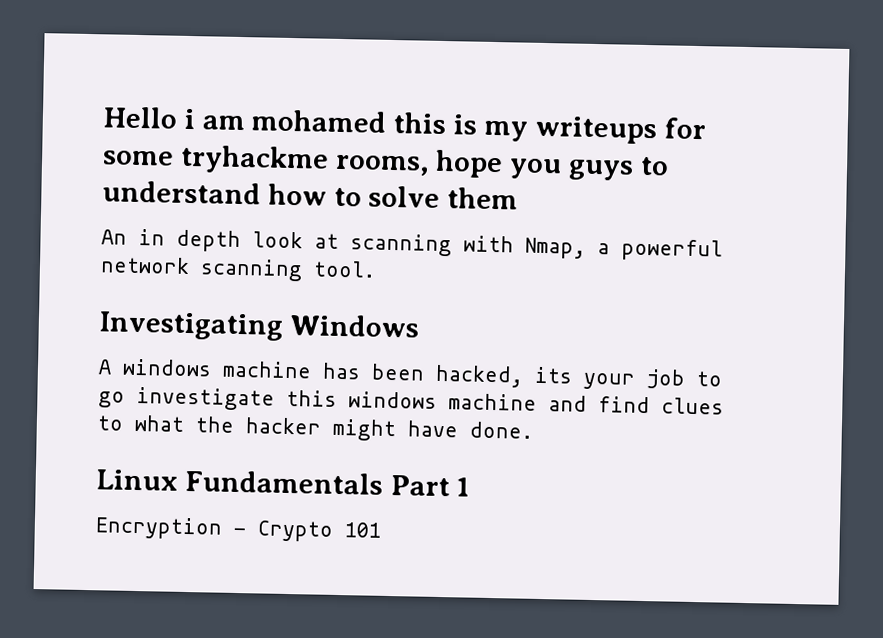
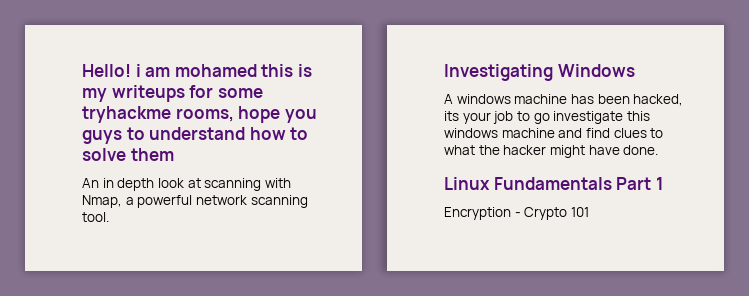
[103,106,178,129] Hello -> [82,64,131,77] Hello!

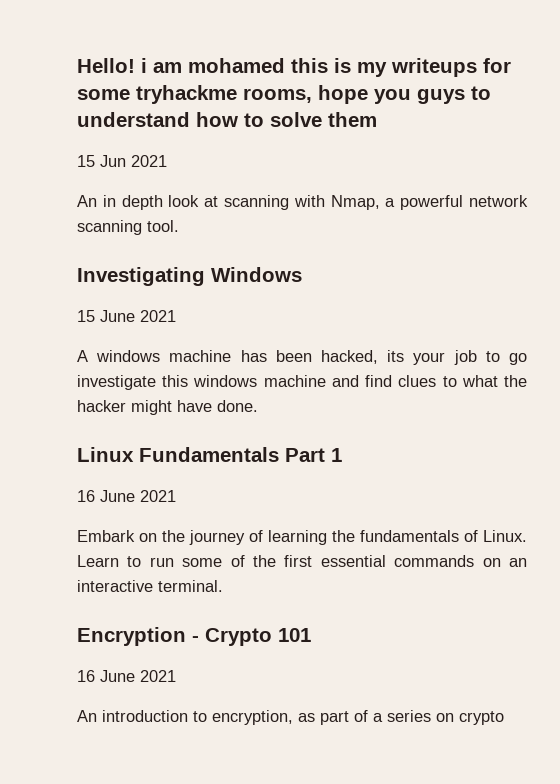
(174, 154) none -> [77,155,167,167] // 15 Jun 2021
(635, 70) none -> [77,310,176,322] // 15 June 2021
[444,207,589,220] Encryption - Crypto 101 -> [77,490,176,502] [77,530,527,545] [77,555,527,567] [77,580,223,592] [77,627,311,646] [77,670,176,682] [77,710,504,725] 16 June 2021 // Embark on the journey of learning the fundamentals of Linux. Learn to run some of the first essential commands on an interactive terminal. // Encryption - Crypto 101 // 16 June 2021 // An introduction to encryption, as part of a series on crypto

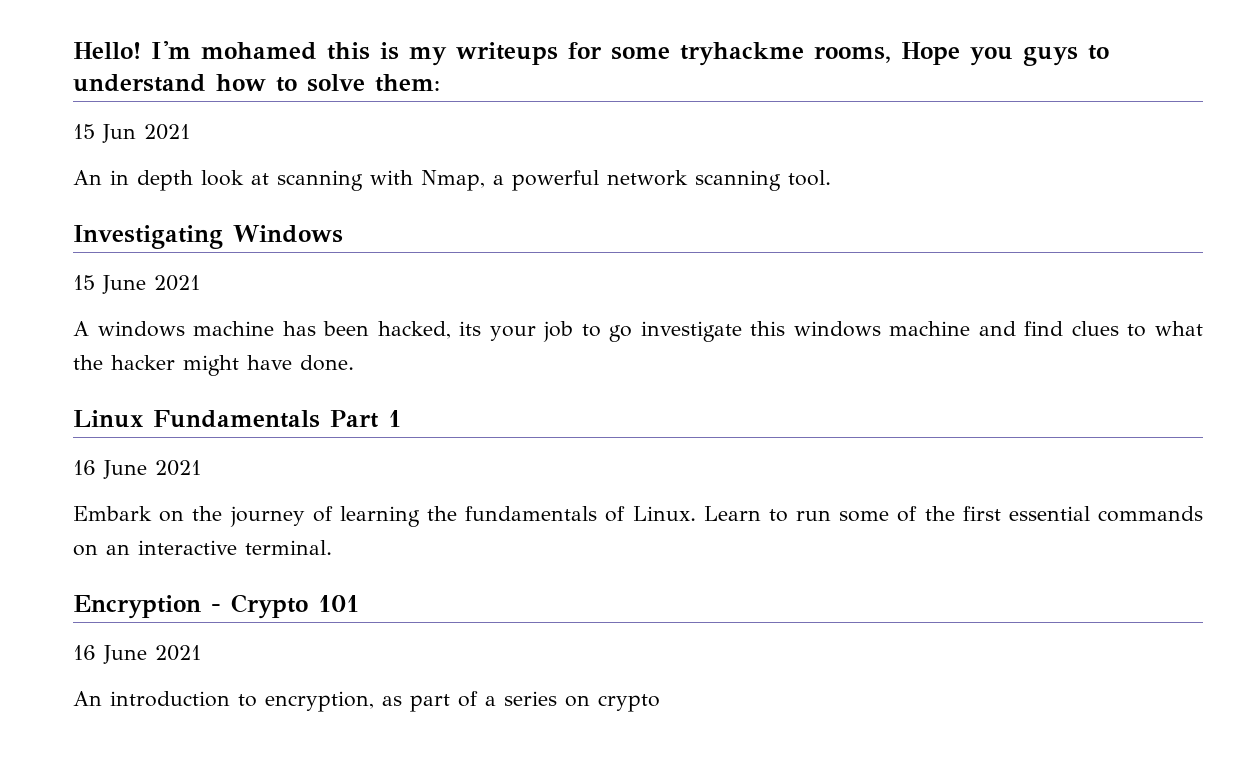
[141,58,182,73] i am -> [151,41,191,59] I'm
[318,85,368,104] hope -> [901,42,960,65] Hope
[328,112,377,127] them -> [375,74,440,92] them:

